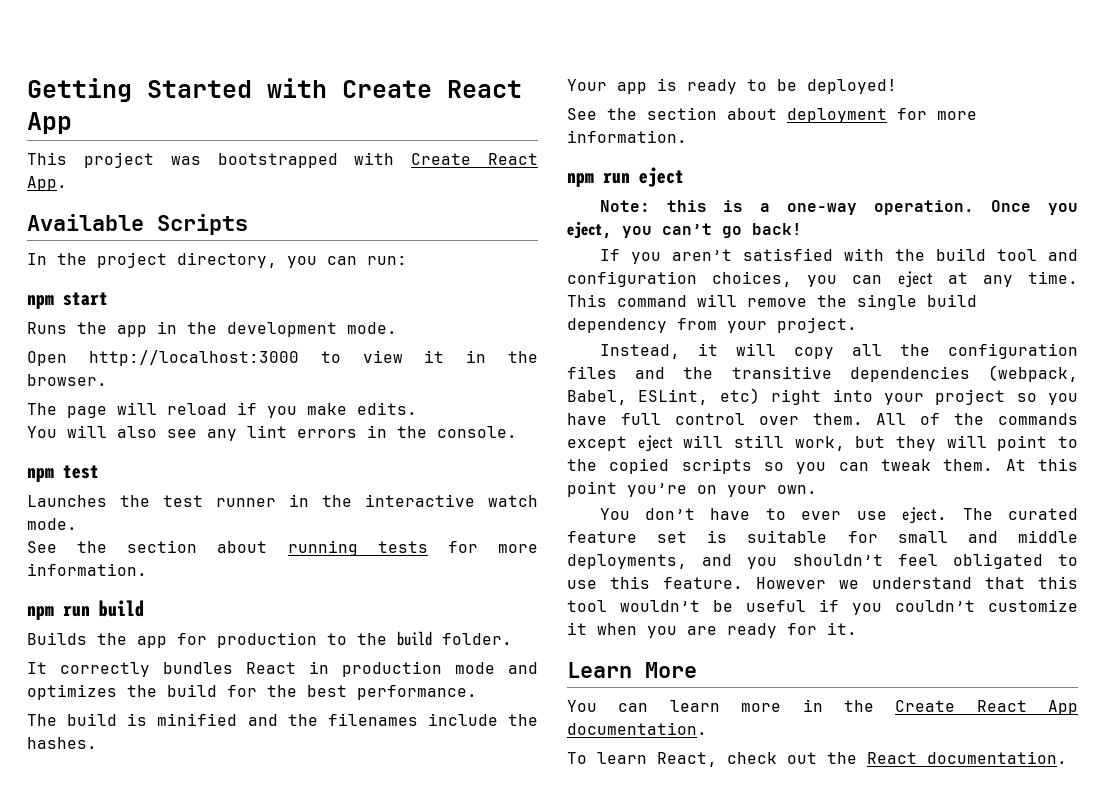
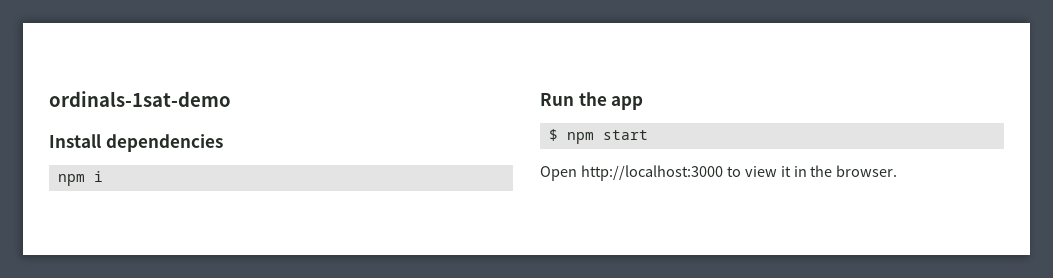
[27,78,522,102] [27,112,72,134] [27,152,538,168] [27,176,67,191] [27,214,248,235] [27,252,407,268] [27,292,108,309] [27,321,397,337] Getting Started with Create React App // This project was bootstrapped with Create React App. // Available Scripts // In the project directory, you can run: // npm start // Runs the app in the development mode. -> [49,91,231,107] [49,134,223,152] [57,171,103,186] [540,92,644,110] [548,129,648,144] ordinals-1sat-demo // Install dependencies // npm i // Run the app // $ npm start
[27,402,417,418] [27,425,517,441] [27,465,99,482] [27,494,538,507] [27,518,77,530] [27,540,538,556] [27,563,147,576] [27,600,144,620] [27,631,512,648] [27,661,538,677] [27,684,477,700] [27,713,538,726] [27,737,97,749] [567,78,897,94] [567,107,977,123] [567,130,687,143] [567,167,684,187] [599,200,1078,215] [567,221,802,239] [599,248,1078,264] [567,271,1078,288] [567,294,977,310] [567,317,857,333] [599,343,1078,359] [567,365,1078,382] [567,388,1078,405] [567,413,1078,425] [567,435,1078,452] [567,458,1078,474] [567,481,817,497] [599,507,1078,524] [567,530,1078,543] [567,553,1078,569] [567,576,1078,589] [567,599,1078,615] [567,622,857,638] [567,662,697,678] [567,699,1078,715] [567,722,707,735] [567,751,1067,767] // The page will reload if you make edits. // You will also see any lint errors in the console. // npm test // Launches the test runner in the interactive watch mode. // See the section about running tests for more information. // npm run build // Builds the app for production to the build folder. // It correctly bundles React in production mode and optimizes the build for the best performance. // The build is minified and the filenames include the hashes. // Your app is ready to be deployed! // See the section about deployment for more information. // npm run eject // Note: this is a one-way operation. Once you eject, you can’t go back! // If you aren’t satisfied with the build tool and configuration choices, you can eject at any time. This command will remove the single build dependency from your project. // Instead, it will copy all the configuration files and the transitive dependencies (webpack, Babel, ESLint, etc) right into your project so you have full control over them. All of the commands except eject will still work, but they will point to the copied scripts so you can tweak them. At this point you’re on your own. // You don’t have to ever use eject. The curated feature set is suitable for small and middle deployments, and you shouldn’t feel obligated to use this feature. However we understand that this tool wouldn’t be useful if you couldn’t customize it when you are ready for it. // Learn More // You can learn more in the Create React App documentation. // To learn React, check out the React documentation. -> (898, 171) none

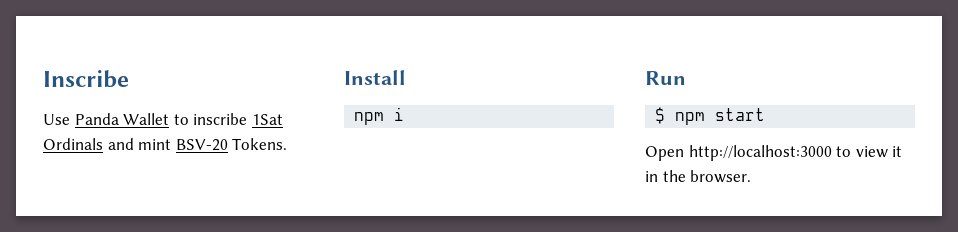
[49,91,231,107] ordinals-1sat-demo -> [43,70,129,88] [43,113,283,125] [43,138,288,151] Inscribe // Use Panda Wallet to inscribe 1Sat Ordinals and mint BSV-20 Tokens.
[105,134,223,152] dependencies -> (406, 77) none
[578,92,644,110] the app -> (686, 78) none

